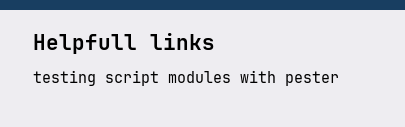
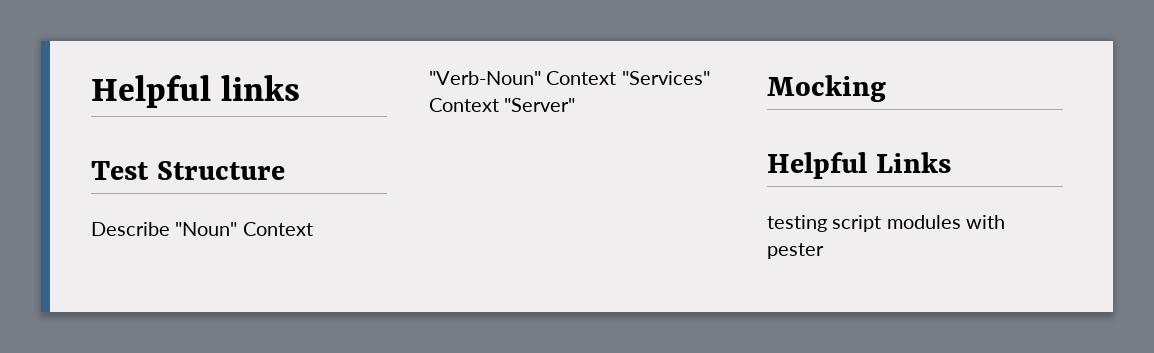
[33,34,137,54] Helpfull -> [91,75,211,108] Helpful
(215, 41) none -> [91,161,285,180] [91,222,313,236] [429,71,710,85] [429,98,576,112] [767,75,886,102] [767,152,951,179] // Test Structure // Describe "Noun" Context "Verb-Noun" Context "Services" Context "Server" // Mocking // Helpful Links

